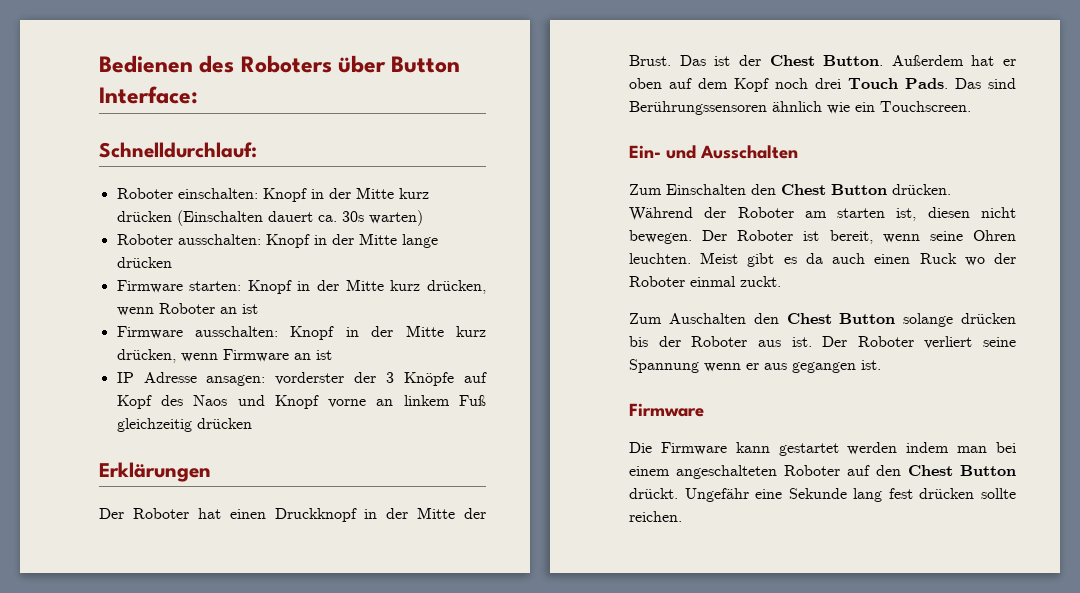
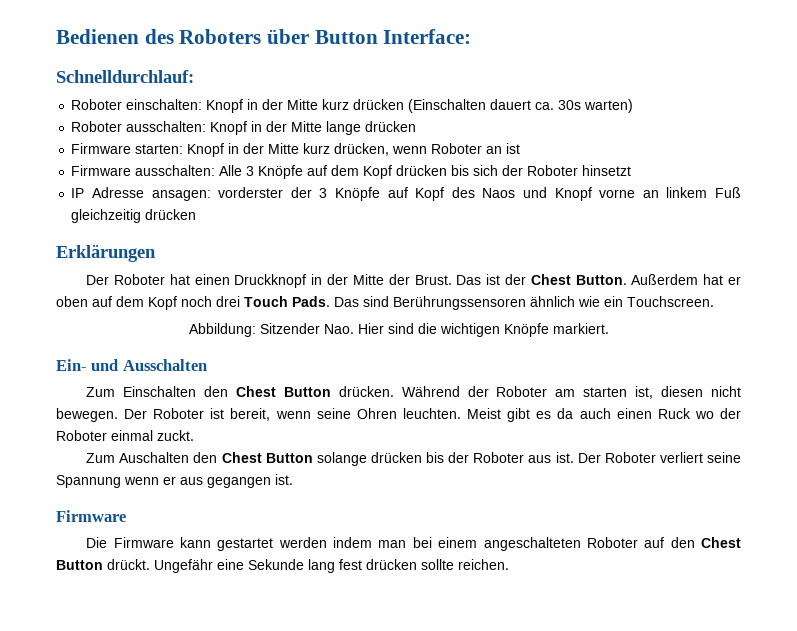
[290,325,486,340] [116,349,332,363] Knopf in der Mitte kurz drücken, wenn Firmware an ist -> [219,165,632,179] Alle 3 Knöpfe auf dem Kopf drücken bis sich der Roboter hinsetzt
(971, 106) none -> [188,323,609,337] // Abbildung: Sitzender Nao. Hier sind die wichtigen Knöpfe markiert.

